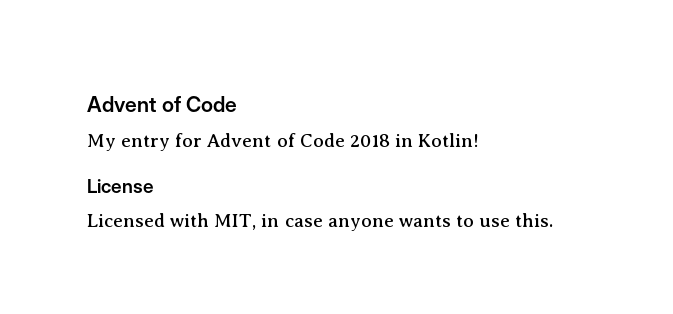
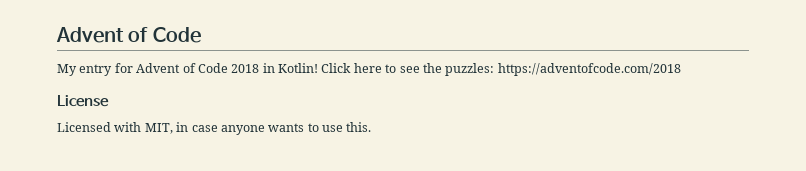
(480, 140) none -> [321,63,681,76] Click here to see the puzzles: https://adventofcode.com/2018

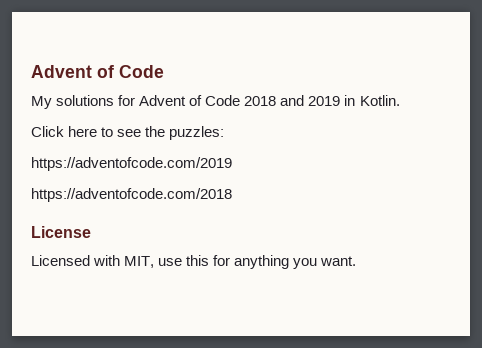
[79,64,113,76] entry -> [56,95,115,106] solutions
[262,63,318,73] in Kotlin! -> [280,95,400,106] and 2019 in Kotlin. //
(495, 69) none -> [31,157,232,171] // https://adventofcode.com/2019 //
[176,122,372,135] in case anyone wants to use this. -> [158,255,357,269] use this for anything you want.

